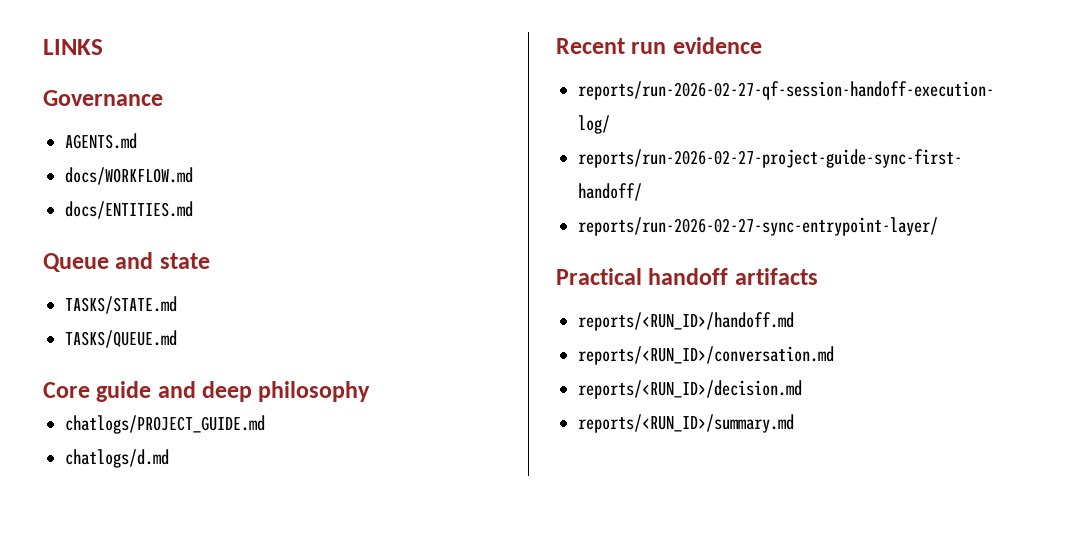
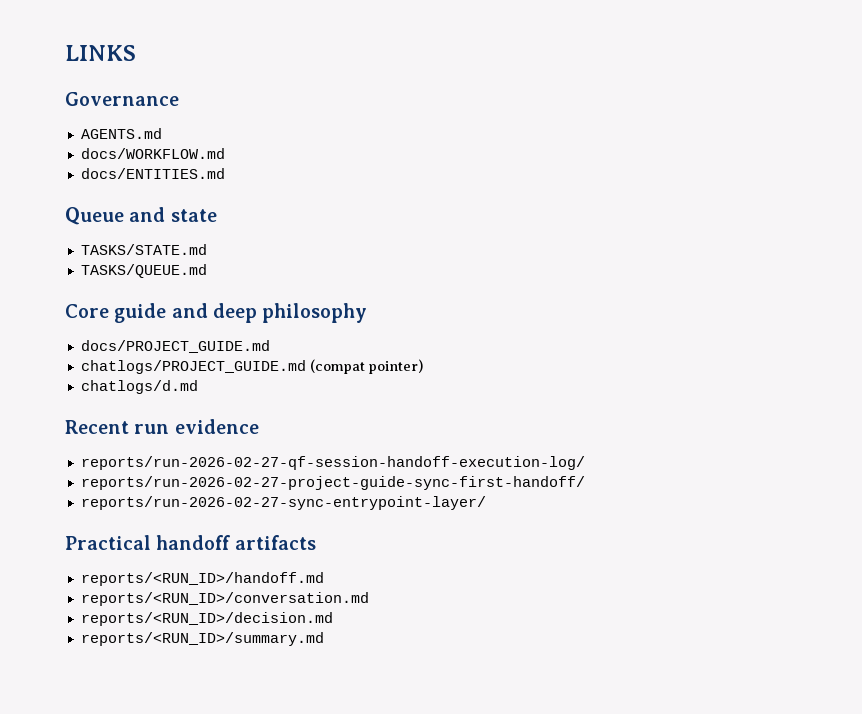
(371, 391) none -> [80,340,270,353] // docs/PROJECT_GUIDE.md
(265, 424) none -> [309,359,423,374] (compat pointer)

